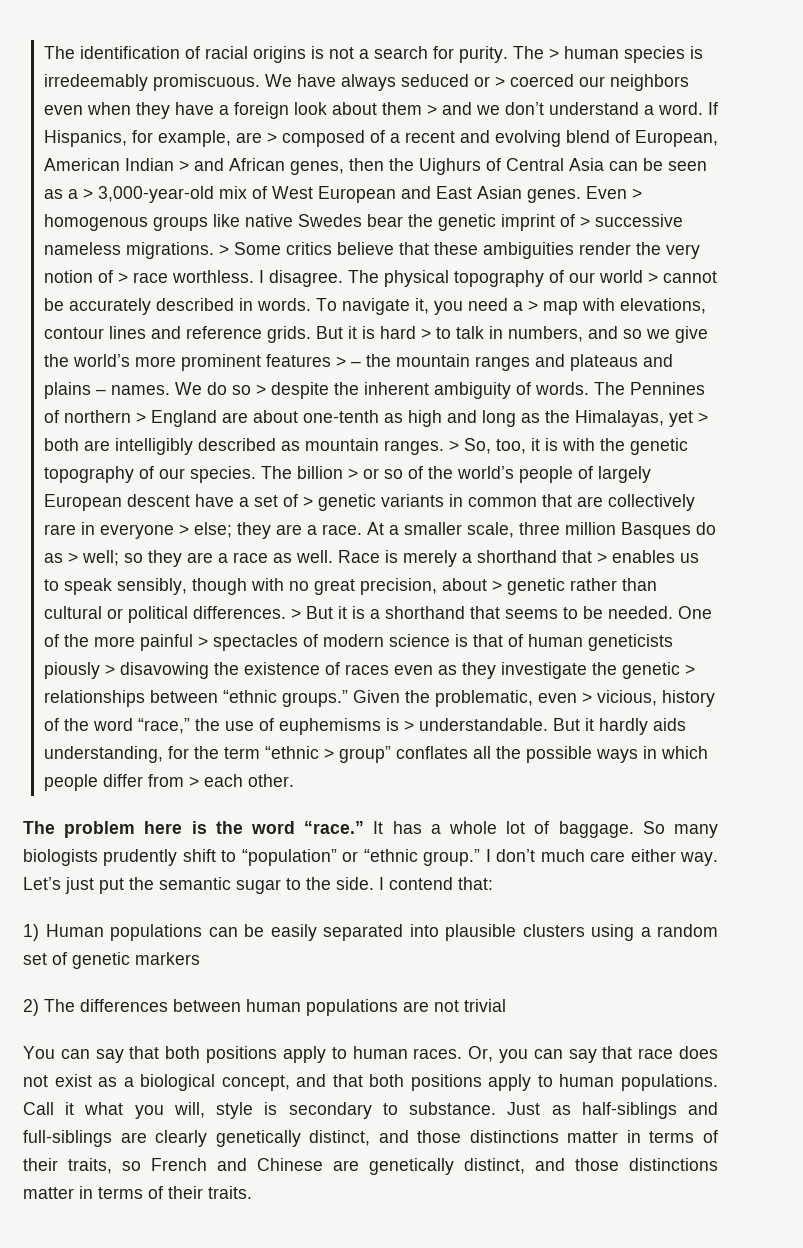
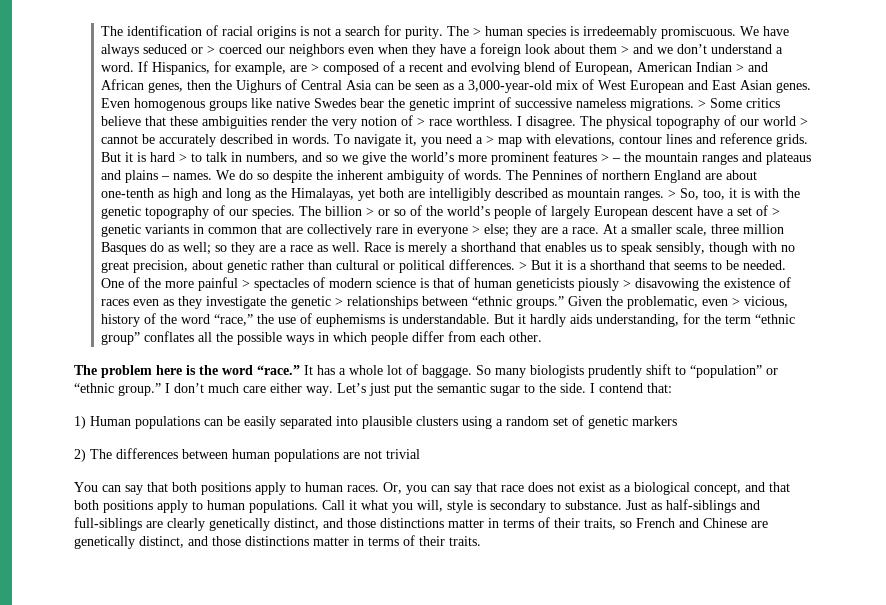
[82,188,93,199] > -> (466, 86) none
[631,188,642,199] > -> (131, 103) none
[579,216,590,227] > -> (512, 102) none
[255,384,266,395] > -> (270, 176) none
[135,412,146,423] > -> (651, 175) none
[697,412,708,423] > -> (376, 195) none
[67,552,78,563] > -> (180, 248) none
[596,552,607,563] > -> (542, 247) none
[491,580,502,591] > -> (224, 265) none
[403,720,414,731] > -> (399, 319) none
[323,748,334,759] > -> (796, 319) none
[188,776,199,787] > -> (477, 336) none

